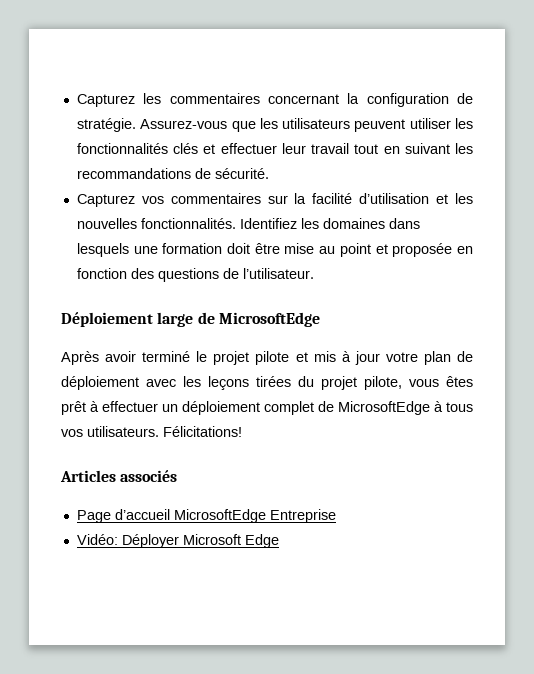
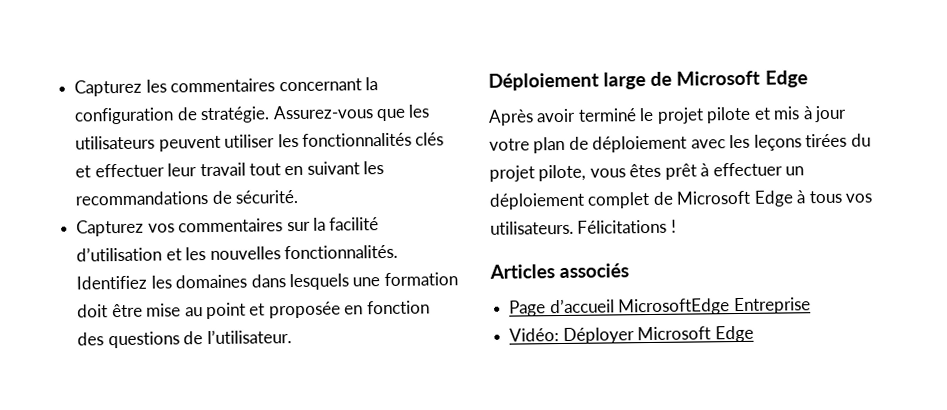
[218,312,320,327] MicrosoftEdge -> [676,70,808,88] Microsoft Edge
[338,401,430,415] MicrosoftEdge -> [676,190,794,207] Microsoft Edge
[163,426,242,437] Félicitations! -> [577,219,677,234] Félicitations !

